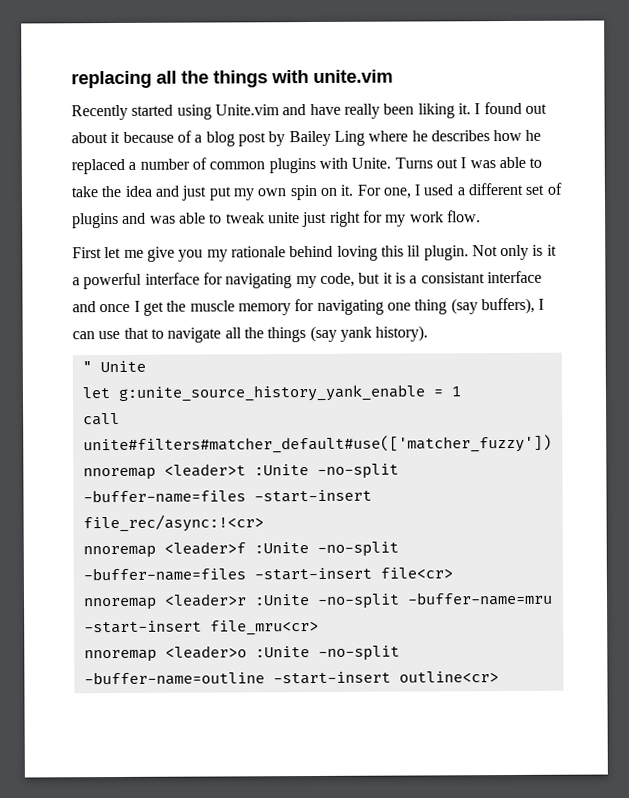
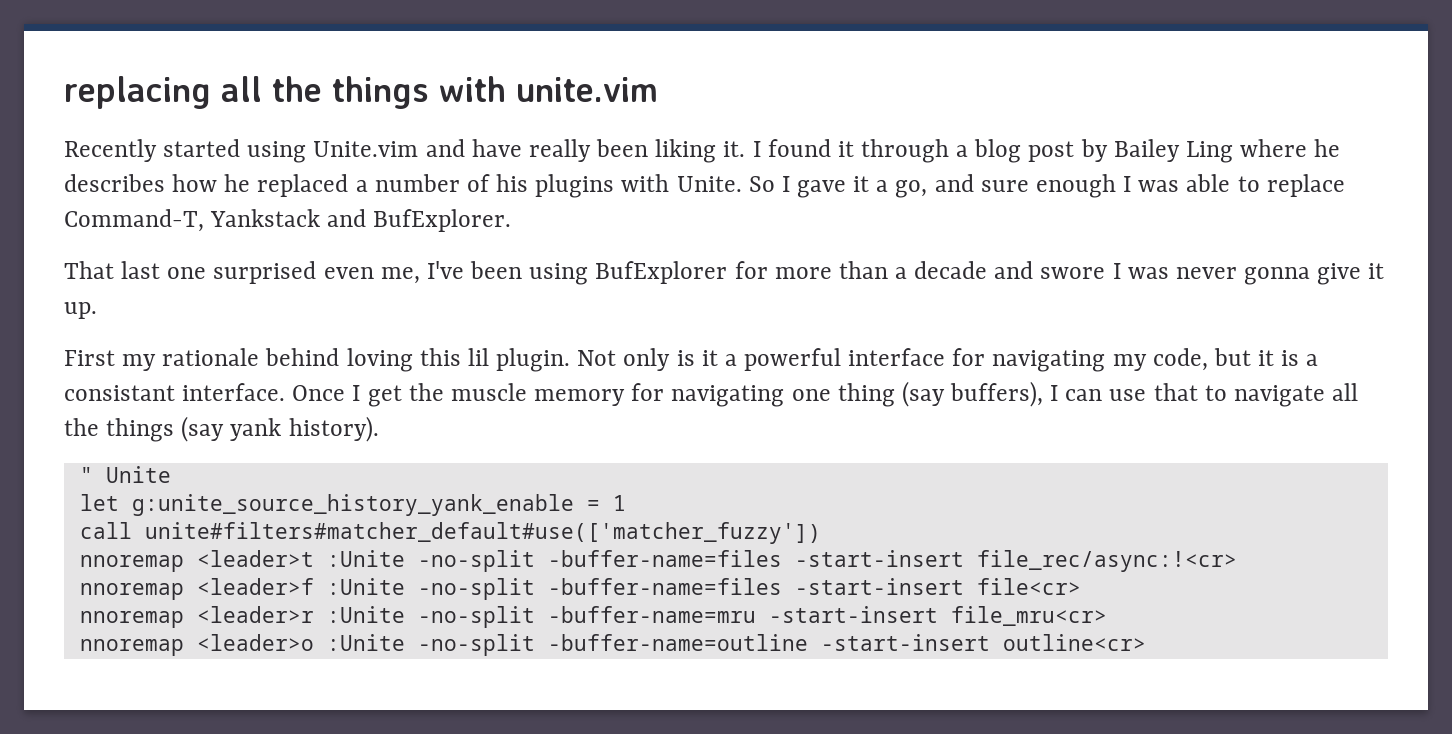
[524,103,547,114] [71,130,192,144] out about it because of -> [837,139,950,163] it through
[209,161,266,170] common -> [496,174,529,192] his
[394,156,543,169] [71,182,562,201] [72,210,481,229] [72,246,204,262] Turns out I was able to take the idea and just put my own spin on it. For one, I used a different set of plugins and was able to tweak unite just right for my work flow. // First let me give you -> [748,174,1345,198] [64,209,512,232] [64,261,1385,285] [64,302,97,319] [64,350,115,366] So I gave it a go, and sure enough I was able to replace Command-T, Yankstack and BufExplorer. // That last one surprised even me, I've been using BufExplorer for more than a decade and swore I was never gonna give it up. // First
[486,270,542,284] [72,301,131,313] interface and once -> [182,383,346,401] interface. Once

